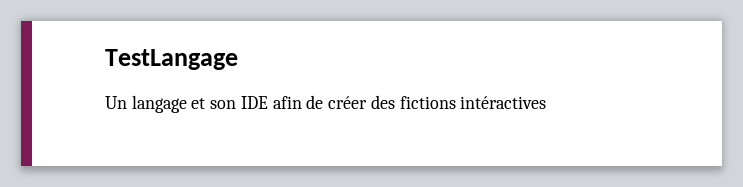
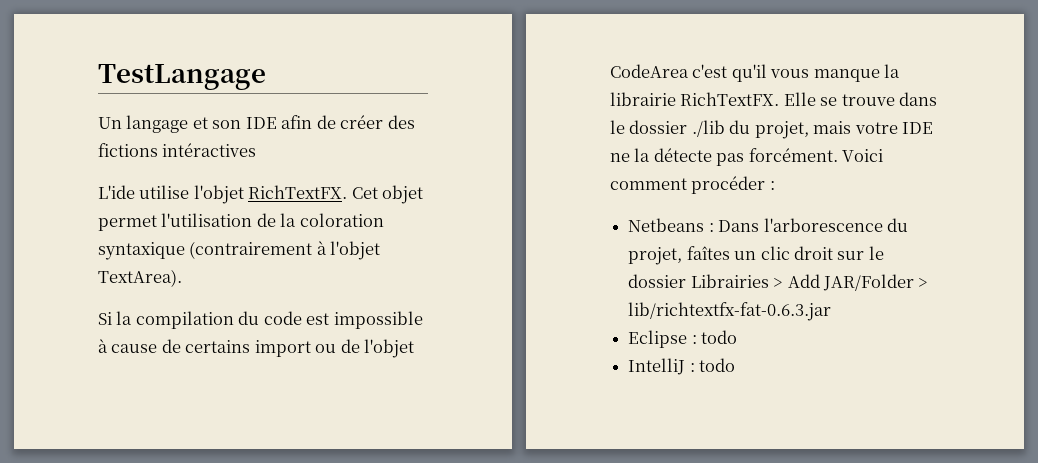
(547, 102) none -> [98,185,424,204] [98,213,384,231] [98,241,381,260] [98,269,182,287] [98,311,423,329] [98,339,415,358] [610,64,901,82] [610,92,938,106] [610,120,934,139] [610,148,884,166] [610,176,775,194] [628,218,908,232] [628,246,884,265] [628,274,929,291] [628,302,832,321] [628,330,738,348] [628,358,736,375] // L'ide utilise l'objet RichTextFX. Cet objet permet l'utilisation de la coloration syntaxique (contrairement à l'objet TextArea). // Si la compilation du code est impossible à cause de certains import ou de l'objet CodeArea c'est qu'il vous manque la librairie RichTextFX. Elle se trouve dans le dossier ./lib du projet, mais votre IDE ne la détecte pas forcément. Voici comment procéder : // Netbeans : Dans l'arborescence du projet, faîtes un clic droit sur le dossier Librairies > Add JAR/Folder > lib/richtextfx-fat-0.6.3.jar // Eclipse : todo // IntelliJ : todo

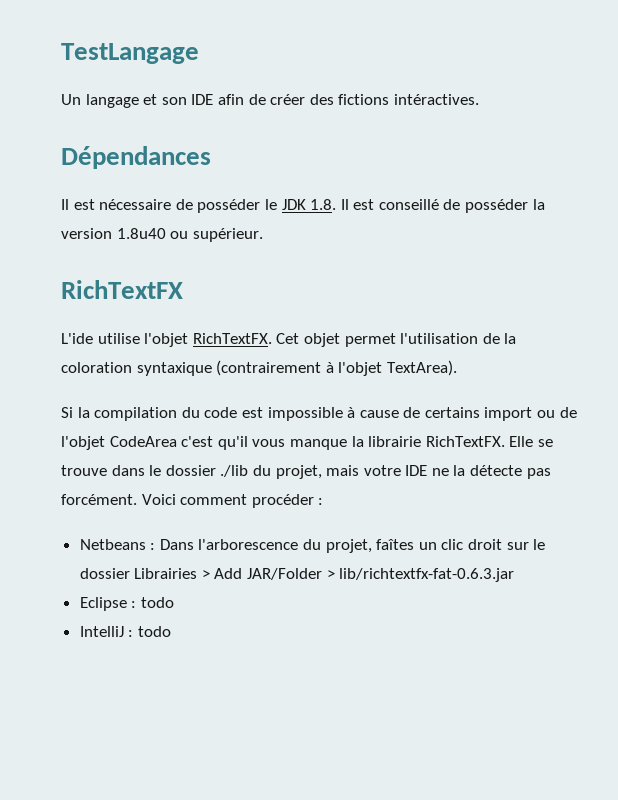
[162,143,257,157] intéractives -> [393,94,479,105] [61,146,211,169] [61,199,545,213] [61,228,263,242] [61,280,183,299] intéractives. // Dépendances // Il est nécessaire de posséder le JDK 1.8. Il est conseillé de posséder la version 1.8u40 ou supérieur. // RichTextFX

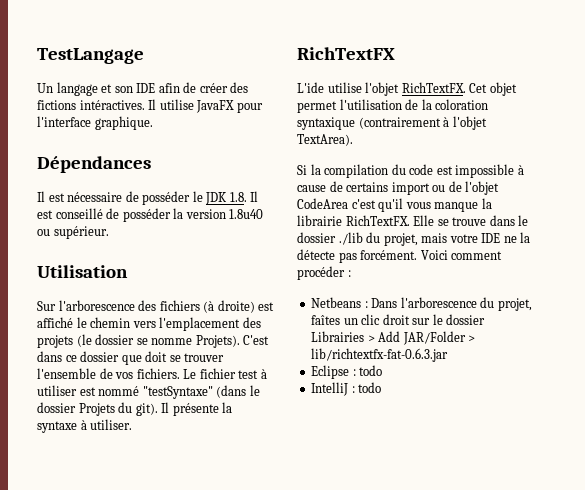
(479, 99) none -> [148,99,263,113] [37,116,153,130] Il utilise JavaFX pour l'interface graphique.
(263, 235) none -> [37,265,128,278] [37,300,275,313] [37,317,261,331] [37,334,270,348] [37,351,225,365] [37,368,267,379] [37,385,260,399] [37,402,233,416] [37,419,133,433] // Utilisation // Sur l'arborescence des fichiers (à droite) est affiché le chemin vers l'emplacement des projets (le dossier se nomme Projets). C'est dans ce dossier que doit se trouver l'ensemble de vos fichiers. Le fichier test à utiliser est nommé "testSyntaxe" (dans le dossier Projets du git). Il présente la syntaxe à utiliser.

